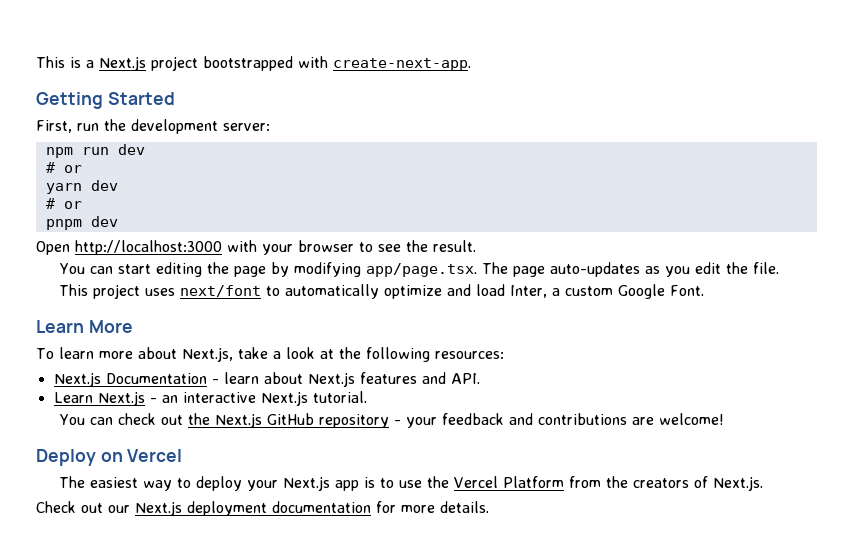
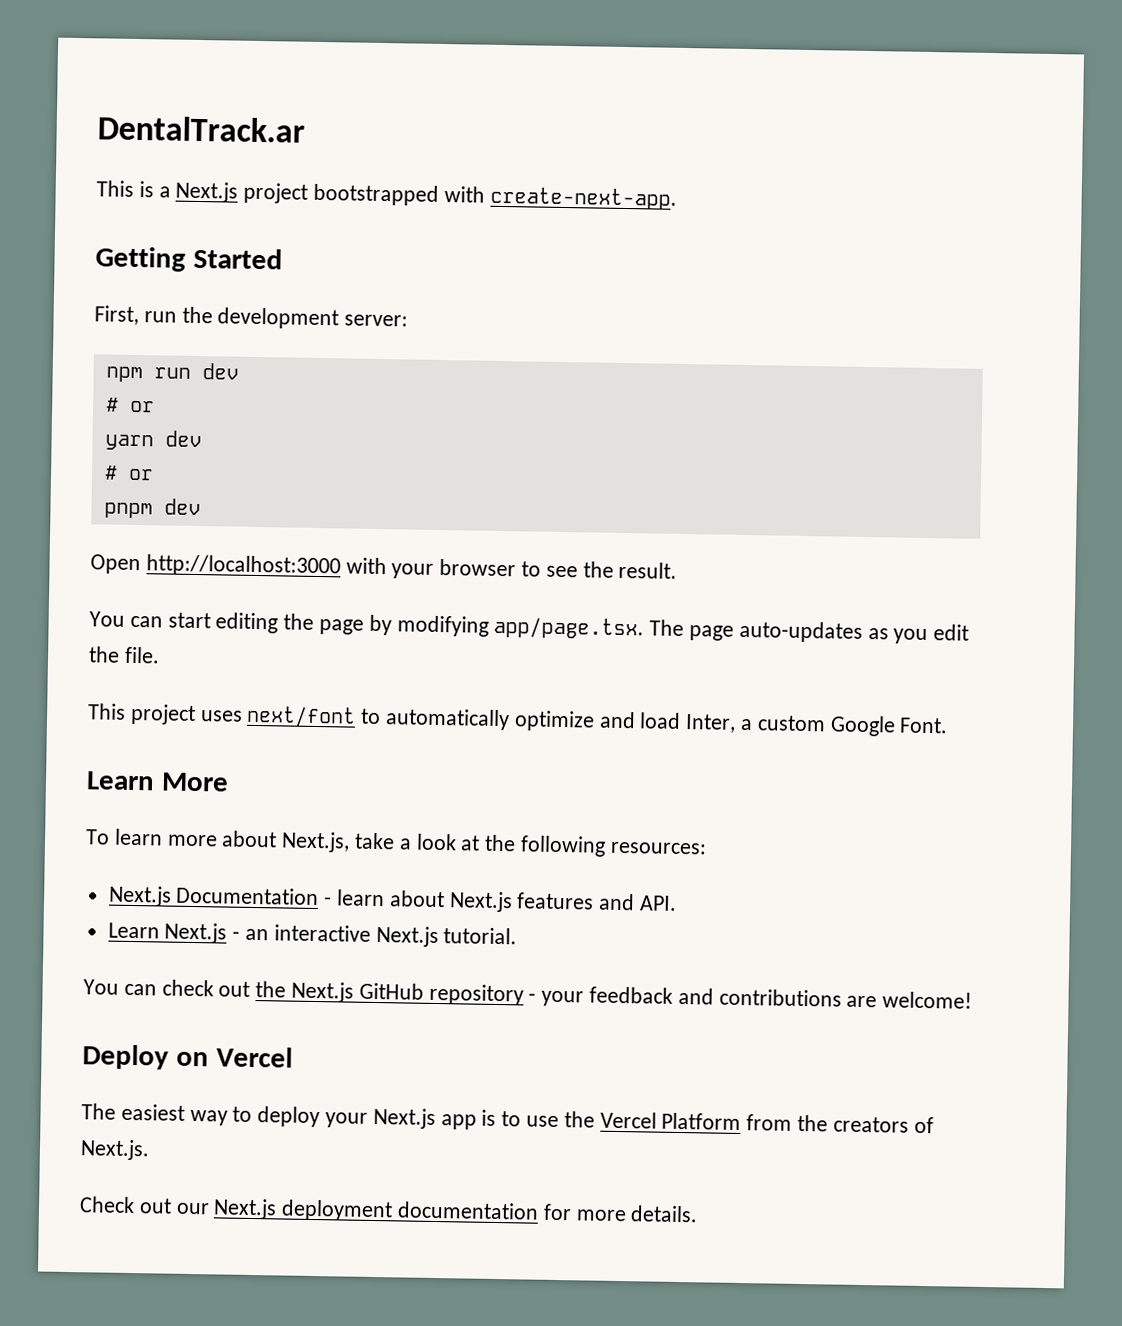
(36, 62) none -> [97,115,305,143] DentalTrack.ar //

